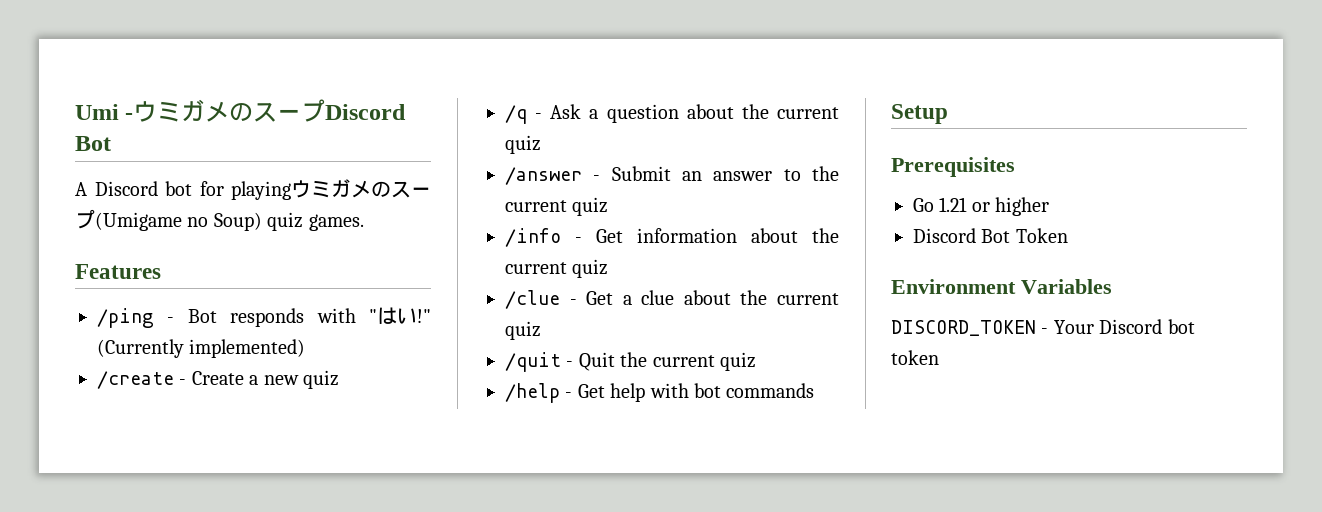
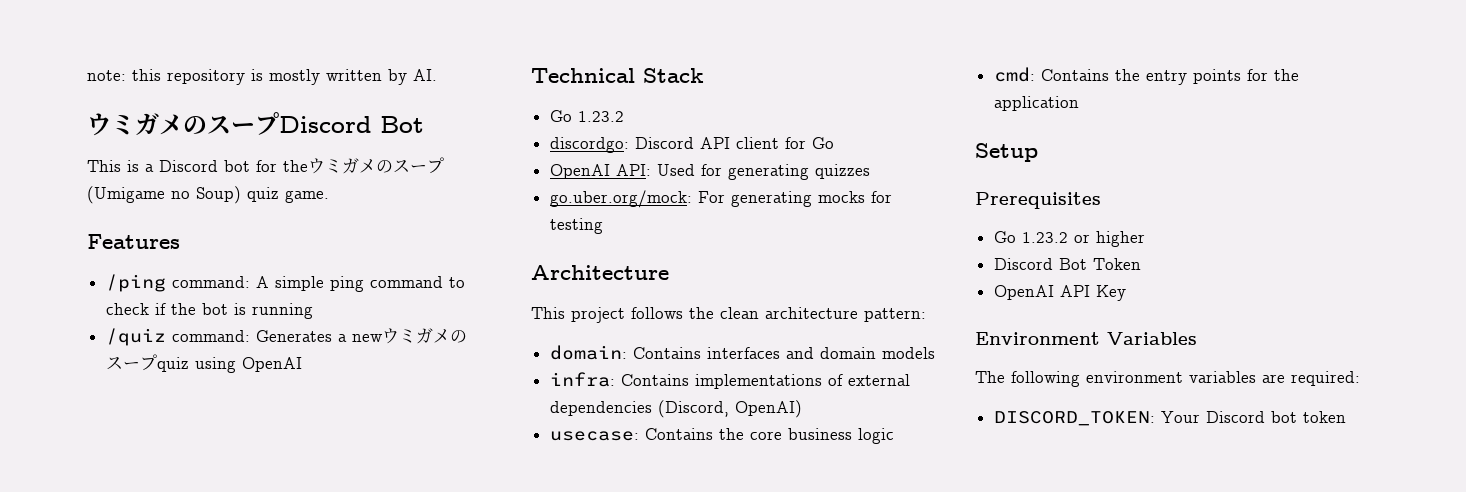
[75,104,134,120] Umi - -> [87,69,437,85] note: this repository is mostly written by AI. //
[75,182,87,196] A -> [87,160,154,172] This is a
[231,181,291,200] playing -> [283,160,308,172] the
[308,214,364,231] games. -> [285,190,329,203] game.
[167,307,431,327] [97,339,306,358] [97,370,339,389] [505,104,839,124] [505,135,541,154] [505,166,839,185] [505,197,609,216] [505,228,839,247] [505,259,609,278] [505,290,839,309] [505,321,541,340] [505,352,756,372] [505,383,815,403] - Bot responds with "はい!" (Currently implemented) // /create - Create a new quiz // /q - Ask a question about the current quiz // /answer - Submit an answer to the current quiz // /info - Get information about the current quiz // /clue - Get a clue about the current quiz // /quit - Quit the current quiz // /help - Get help with bot commands -> [171,276,465,292] [105,303,313,319] [105,328,467,346] [105,354,302,373] [531,68,704,83] [549,110,624,122] [549,137,834,153] [549,164,870,180] [549,190,892,208] [549,218,603,234] [531,265,669,280] [531,307,926,323] [549,345,935,360] [549,372,910,389] [549,400,802,418] [549,428,894,444] [993,67,1299,85] [993,96,1079,111] command: A simple ping command to check if the bot is running // /quiz command: Generates a newウミガメのスープquiz using OpenAI // Technical Stack // Go 1.23.2 // discordgo: Discord API client for Go // OpenAI API: Used for generating quizzes // go.uber.org/mock: For generating mocks for testing // Architecture // This project follows the clean architecture pattern: // domain: Contains interfaces and domain models // infra: Contains implementations of external dependencies (Discord, OpenAI) // usecase: Contains the core business logic // cmd: Contains the entry points for the application
[939,197,968,212] 1.21 -> [1021,232,1068,243] 1.23.2
(1068, 235) none -> [993,285,1126,301] // OpenAI API Key
[891,320,1049,336] DISCORD_TOKEN - -> [975,371,1360,387] [993,411,1155,426] The following environment variables are required: // DISCORD_TOKEN:

